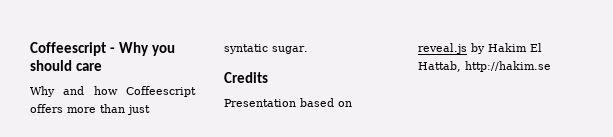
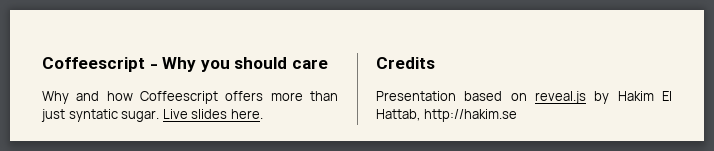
(308, 50) none -> [162,109,263,119] Live slides here.

